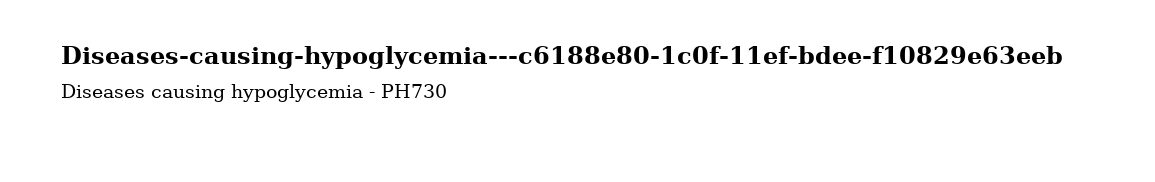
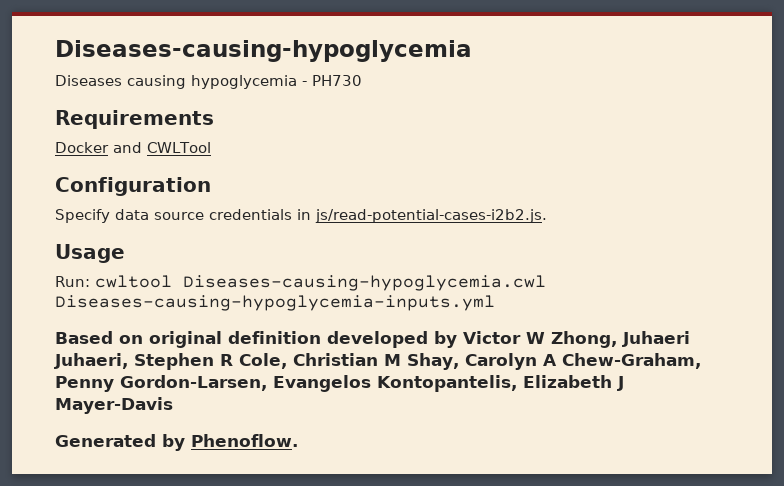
[61,46,1063,69] Diseases-causing-hypoglycemia---c6188e80-1c0f-11ef-bdee-f10829e63eeb -> [55,40,472,62] Diseases-causing-hypoglycemia
(447, 91) none -> [55,110,214,129] [55,142,211,153] [55,177,211,196] [55,209,547,223] [55,244,125,263] [55,275,546,291] [55,295,495,311] [55,331,690,348] [54,353,701,370] [55,375,624,392] [55,397,173,414] [55,434,298,451] // Requirements // Docker and CWLTool // Configuration // Specify data source credentials in js/read-potential-cases-i2b2.js. // Usage // Run: cwltool Diseases-causing-hypoglycemia.cwl Diseases-causing-hypoglycemia-inputs.yml // Based on original definition developed by Victor W Zhong, Juhaeri Juhaeri, Stephen R Cole, Christian M Shay, Carolyn A Chew-Graham, Penny Gordon-Larsen, Evangelos Kontopantelis, Elizabeth J Mayer-Davis // Generated by Phenoflow.

